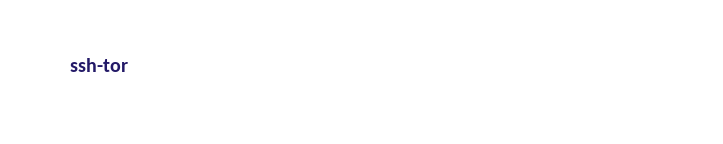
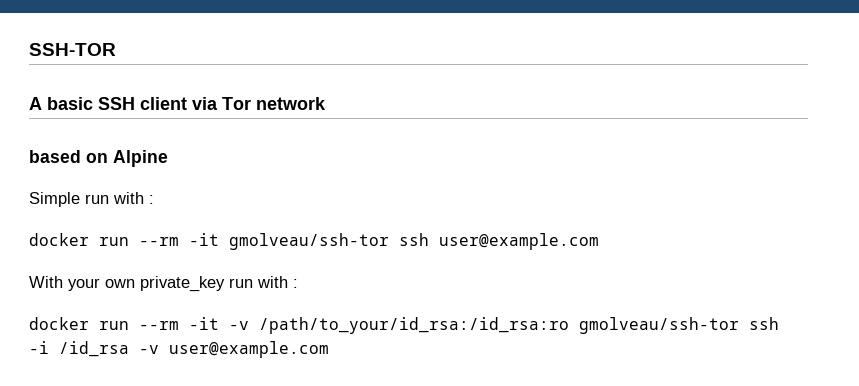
[70,58,128,72] ssh-tor -> [29,43,116,56] [29,97,326,110] [29,150,168,167] [29,192,154,207] [29,233,599,250] [29,276,298,292] [29,317,779,334] [29,341,329,358] SSH-TOR // A basic SSH client via Tor network // based on Alpine // Simple run with : // docker run --rm -it gmolveau/ssh-tor ssh user@example.com // With your own private_key run with : // docker run --rm -it -v /path/to_your/id_rsa:/id_rsa:ro gmolveau/ssh-tor ssh -i /id_rsa -v user@example.com

